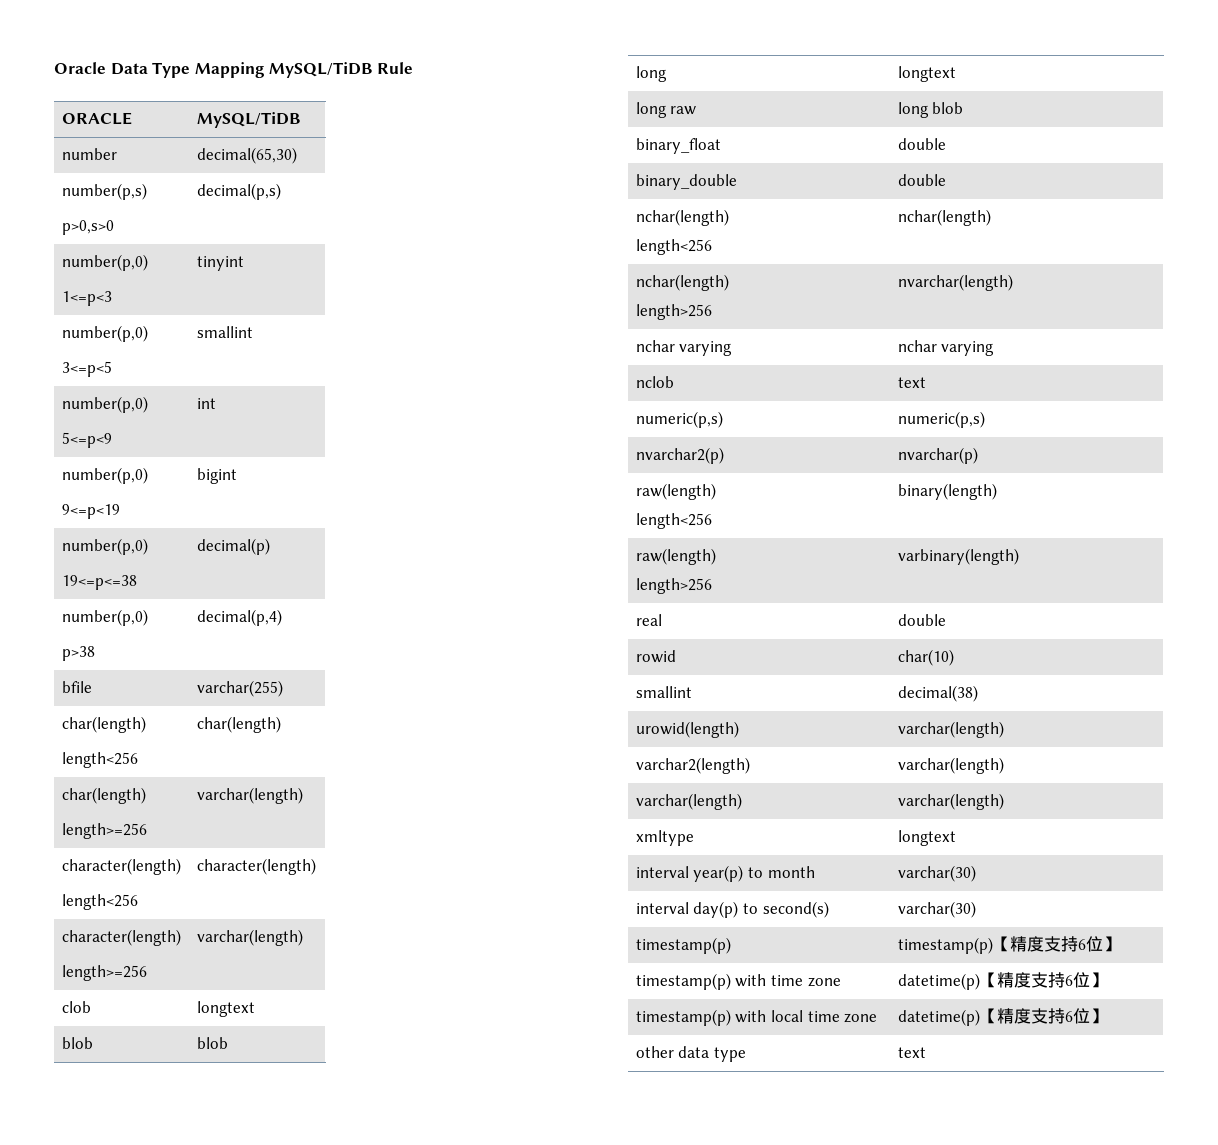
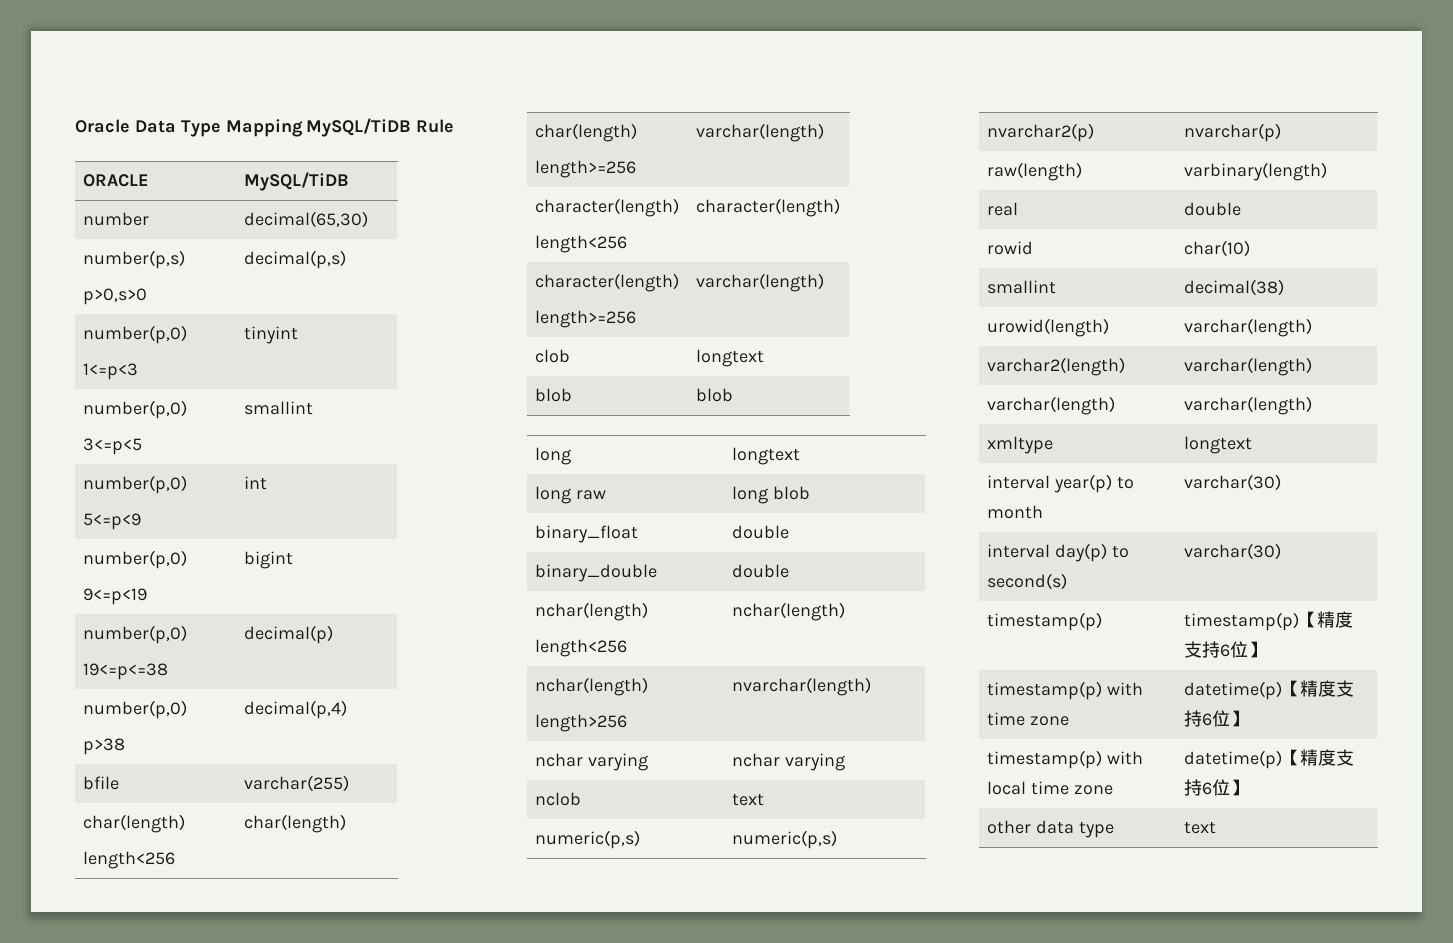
[635,513,712,529] [897,483,997,500] [635,548,716,565] [635,578,712,594] // length<256 | binary(length) // raw(length) // length>256 -> (1083, 171) none

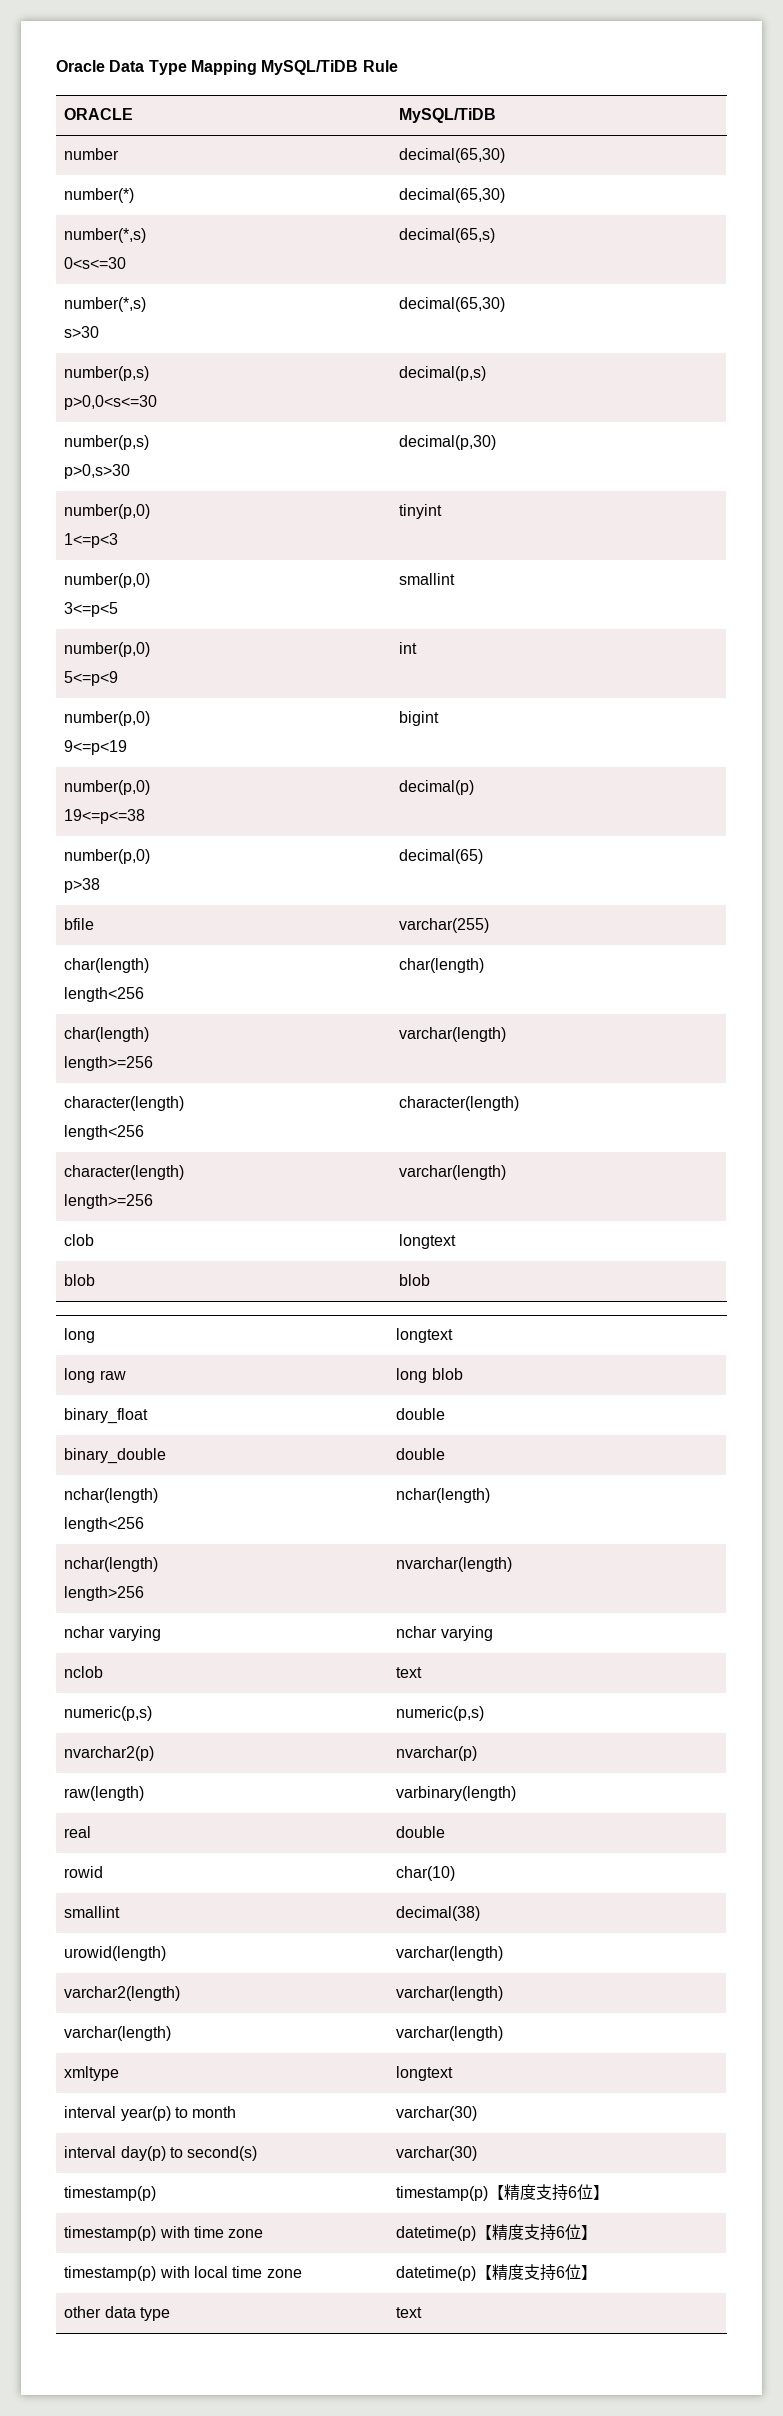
[83,250,186,269] [83,288,148,305] // number(p,s) // p>0,s>0 -> [64,188,135,203] [399,188,506,203] [64,228,147,243] [64,257,127,269] [399,228,496,243] [64,297,147,312] [64,326,100,338] [399,297,506,312] [64,366,150,381] [64,395,158,410] // number(*) | decimal(65,30) // number(*,s) // 0<s<=30 | decimal(65,s) // number(*,s) // s>30 | decimal(65,30) // number(p,s) // p>0,0<s<=30
(347, 259) none -> [64,435,150,450] [64,464,131,479] [399,435,497,450] // number(p,s) // p>0,s>30 | decimal(p,30)
[244,700,348,719] decimal(p,4) -> [399,849,484,864] decimal(65)

